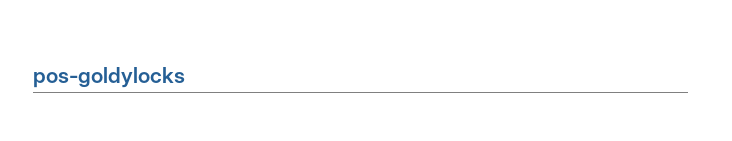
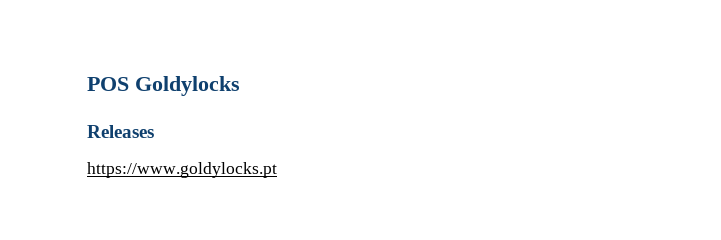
[33,67,185,88] pos-goldylocks -> [87,76,240,96] [87,125,154,138] [87,162,277,178] POS Goldylocks // Releases // https://www.goldylocks.pt

